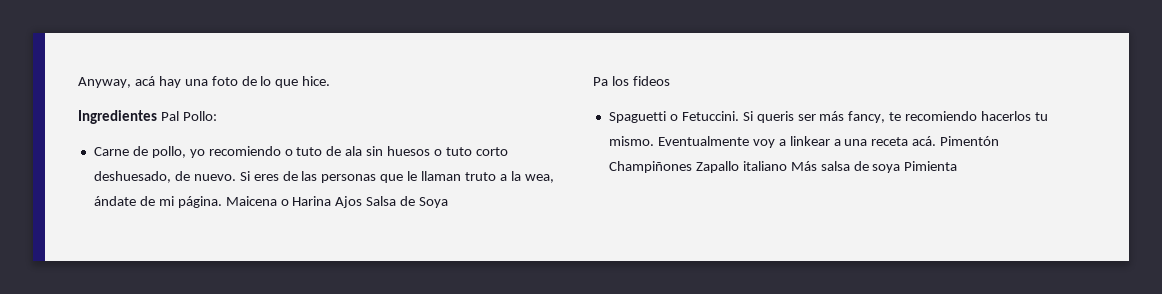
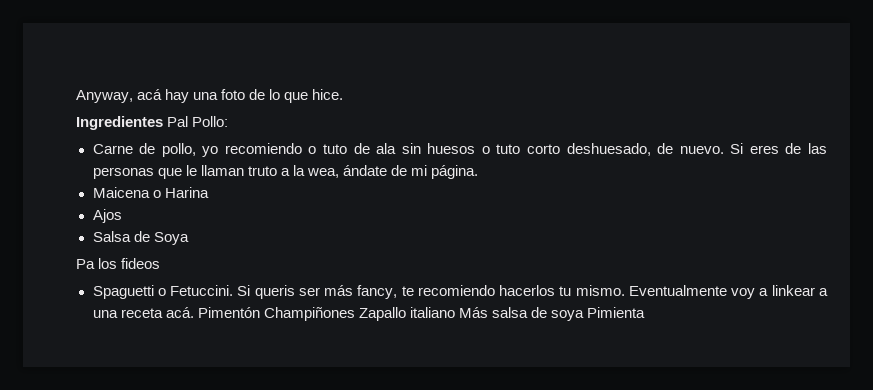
(222, 202) none -> (479, 172) //
(332, 201) none -> (209, 192) //
(363, 202) none -> (122, 216) //

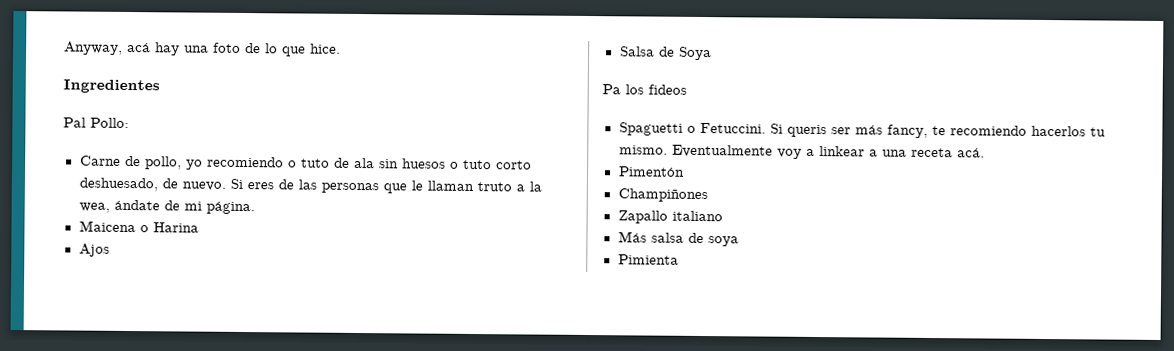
(163, 123) none -> (160, 86) //
(194, 312) none -> (985, 153) //
(260, 312) none -> (685, 171) //
(355, 314) none -> (708, 195) //
(455, 312) none -> (723, 216) //
(584, 315) none -> (739, 241) //

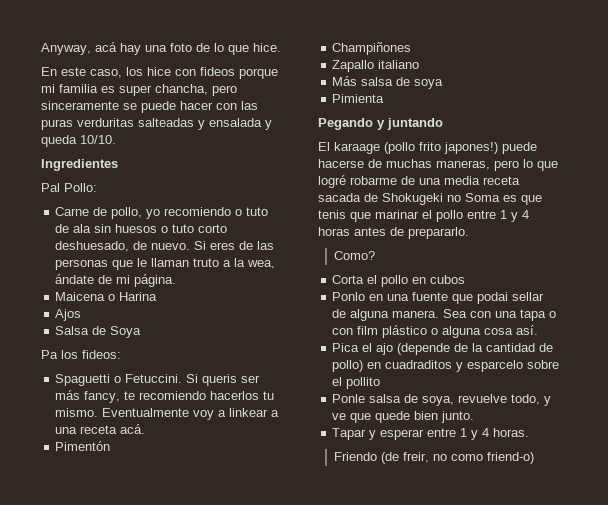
(341, 48) none -> [41,67,278,79] [41,84,237,96] [41,101,258,113] [41,118,272,130] [41,135,116,147] // En este caso, los hice con fideos porque mi familia es super chancha, pero sinceramente se puede hacer con las puras verduritas salteadas y ensalada y queda 10/10.
[648,84,687,95] fideos -> [82,350,121,359] fideos:
(679, 259) none -> [318,118,443,130] [318,142,537,154] [318,159,558,171] [318,175,520,188] [318,193,542,205] [318,210,529,222] [318,227,469,239] [333,251,375,260] [332,275,466,287] [332,292,545,304] [332,309,557,321] [332,325,539,338] [332,343,554,355] [332,360,560,372] [332,377,381,389] [332,394,552,406] [332,411,475,423] [332,428,530,440] [333,452,534,464] // Pegando y juntando // El karaage (pollo frito japones!) puede hacerse de muchas maneras, pero lo que logré robarme de una media receta sacada de Shokugeki no Soma es que tenis que marinar el pollo entre 1 y 4 horas antes de prepararlo. // Como? // Corta el pollo en cubos // Ponlo en una fuente que podai sellar de alguna manera. Sea con una tapa o con film plástico o alguna cosa así. // Pica el ajo (depende de la cantidad de pollo) en cuadraditos y esparcelo sobre el pollito // Ponle salsa de soya, revuelve todo, y ve que quede bien junto. // Tapar y esperar entre 1 y 4 horas. // Friendo (de freir, no como friend-o)

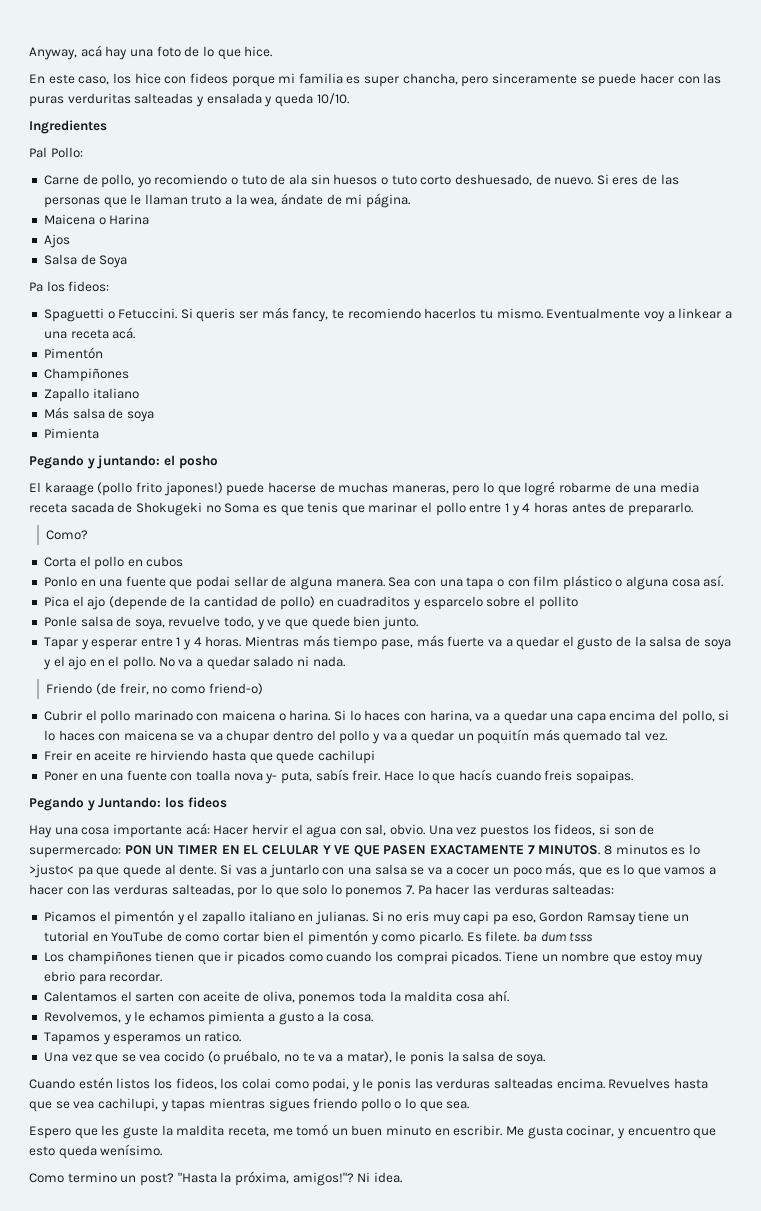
[387,118,443,130] juntando -> [96,455,218,469] juntando: el posho
(530, 432) none -> [245,635,731,650] [42,656,345,670] Mientras más tiempo pase, más fuerte va a quedar el gusto de la salsa de soya y el ajo en el pollo. No va a quedar salado ni nada.
(534, 458) none -> [43,710,730,724] [43,729,667,744] [43,750,376,764] [43,769,633,784] [29,797,227,811] [29,823,655,838] [29,844,700,858] [29,863,717,878] [29,884,615,898] [43,910,690,925] [43,930,593,945] [43,951,704,965] [43,971,163,985] [43,990,509,1005] [43,1011,373,1025] [43,1031,242,1045] [43,1050,546,1065] [29,1077,708,1092] [29,1098,470,1112] [29,1124,717,1139] [29,1144,163,1159] [29,1171,402,1186] // Cubrir el pollo marinado con maicena o harina. Si lo haces con harina, va a quedar una capa encima del pollo, si lo haces con maicena se va a chupar dentro del pollo y va a quedar un poquitín más quemado tal vez. // Freir en aceite re hirviendo hasta que quede cachilupi // Poner en una fuente con toalla nova y- puta, sabís freir. Hace lo que hacís cuando freis sopaipas. // Pegando y Juntando: los fideos // Hay una cosa importante acá: Hacer hervir el agua con sal, obvio. Una vez puestos los fideos, si son de supermercado: PON UN TIMER EN EL CELULAR Y VE QUE PASEN EXACTAMENTE 7 MINUTOS. 8 minutos es lo >justo< pa que quede al dente. Si vas a juntarlo con una salsa se va a cocer un poco más, que es lo que vamos a hacer con las verduras salteadas, por lo que solo lo ponemos 7. Pa hacer las verduras salteadas: // Picamos el pimentón y el zapallo italiano en julianas. Si no eris muy capi pa eso, Gordon Ramsay tiene un tutorial en YouTube de como cortar bien el pimentón y como picarlo. Es filete. ba dum tsss // Los champiñones tienen que ir picados como cuando los comprai picados. Tiene un nombre que estoy muy ebrio para recordar. // Calentamos el sarten con aceite de oliva, ponemos toda la maldita cosa ahí. // Revolvemos, y le echamos pimienta a gusto a la cosa. // Tapamos y esperamos un ratico. // Una vez que se vea cocido (o pruébalo, no te va a matar), le ponis la salsa de soya. // Cuando estén listos los fideos, los colai como podai, y le ponis las verduras salteadas encima. Revuelves hasta que se vea cachilupi, y tapas mientras sigues friendo pollo o lo que sea. // Espero que les guste la maldita receta, me tomó un buen minuto en escribir. Me gusta cocinar, y encuentro que esto queda wenísimo. // Como termino un post? "Hasta la próxima, amigos!"? Ni idea.

